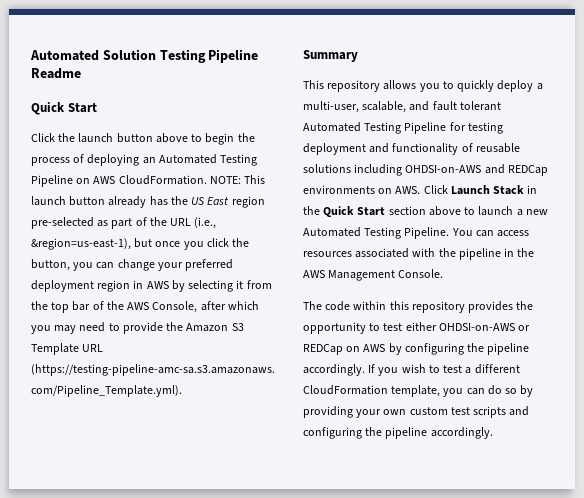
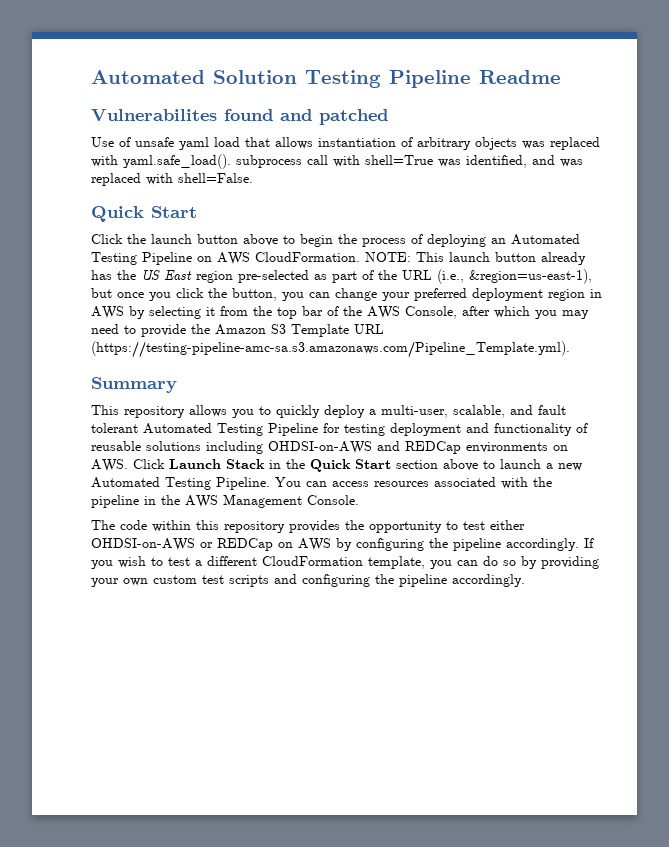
(81, 73) none -> [91,109,388,125] [91,137,600,150] [91,154,583,169] [91,173,253,186] // Vulnerabilites found and patched // Use of unsafe yaml load that allows instantiation of arbitrary objects was replaced with yaml.safe_load(). subprocess call with shell=True was identified, and was replaced with shell=False.

